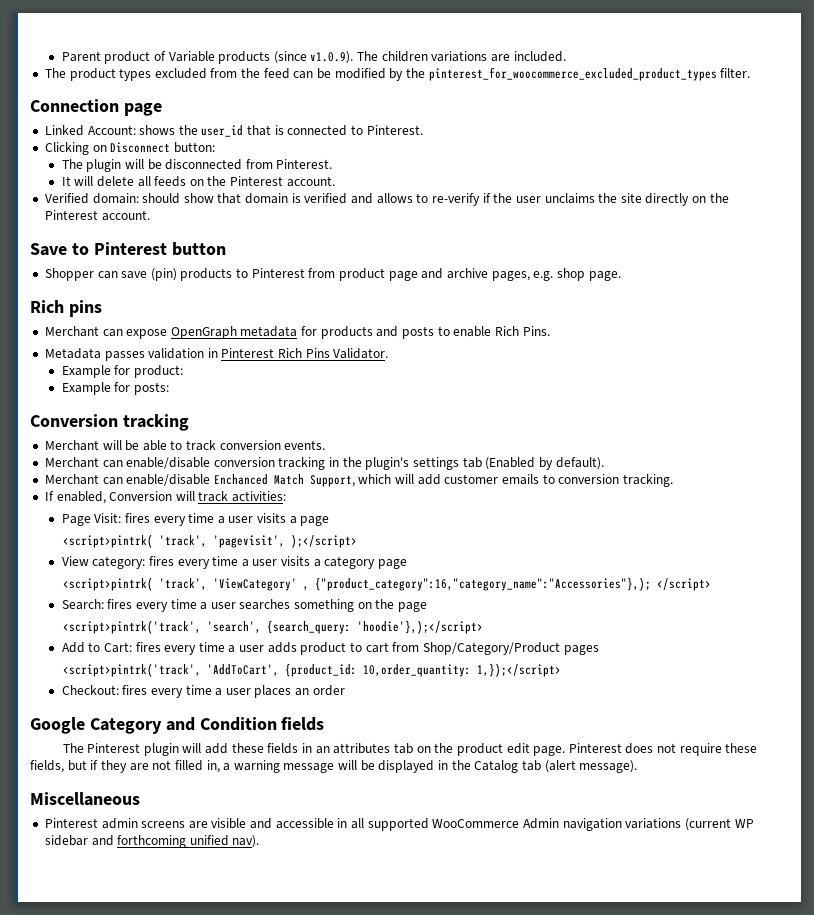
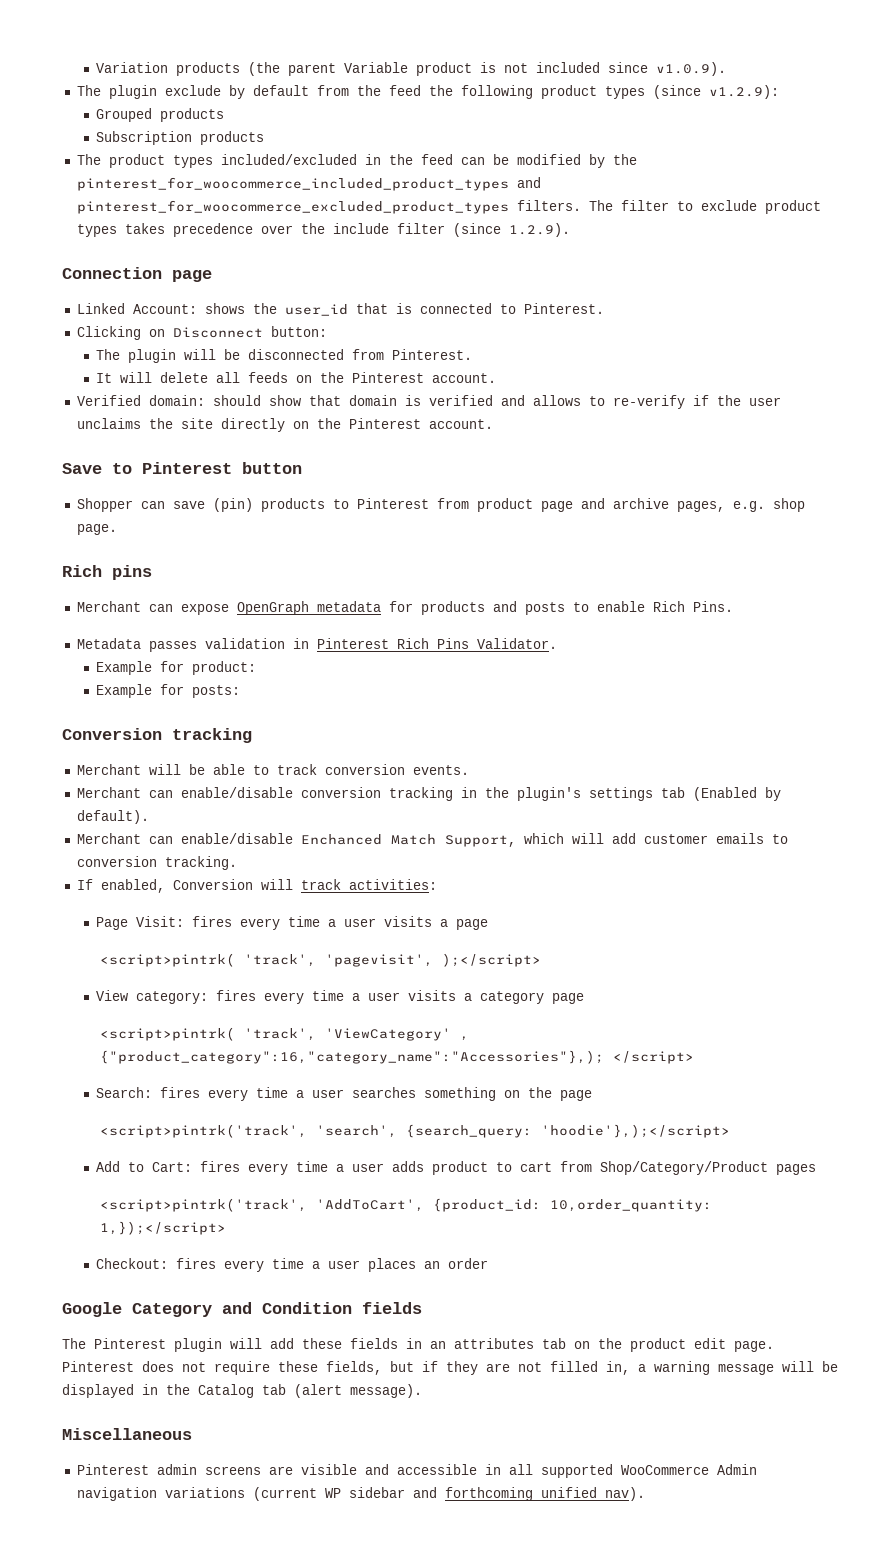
[61,51,566,64] Parent product of Variable products (since v1.0.9). The children variations are included. -> [95,62,726,76] [76,85,779,99] [95,108,224,122] [95,131,264,145] Variation products (the parent Variable product is not included since v1.0.9). // The plugin exclude by default from the feed the following product types (since v1.2.9): // Grouped products // Subscription products
[154,68,238,79] excluded from -> [220,154,381,165] included/excluded in
[428,67,751,81] pinterest_for_woocommerce_excluded_product_types filter. -> [76,177,541,191] [76,200,821,214] [76,223,570,237] pinterest_for_woocommerce_included_product_types and pinterest_for_woocommerce_excluded_product_types filters. The filter to exclude product types takes precedence over the include filter (since 1.2.9).

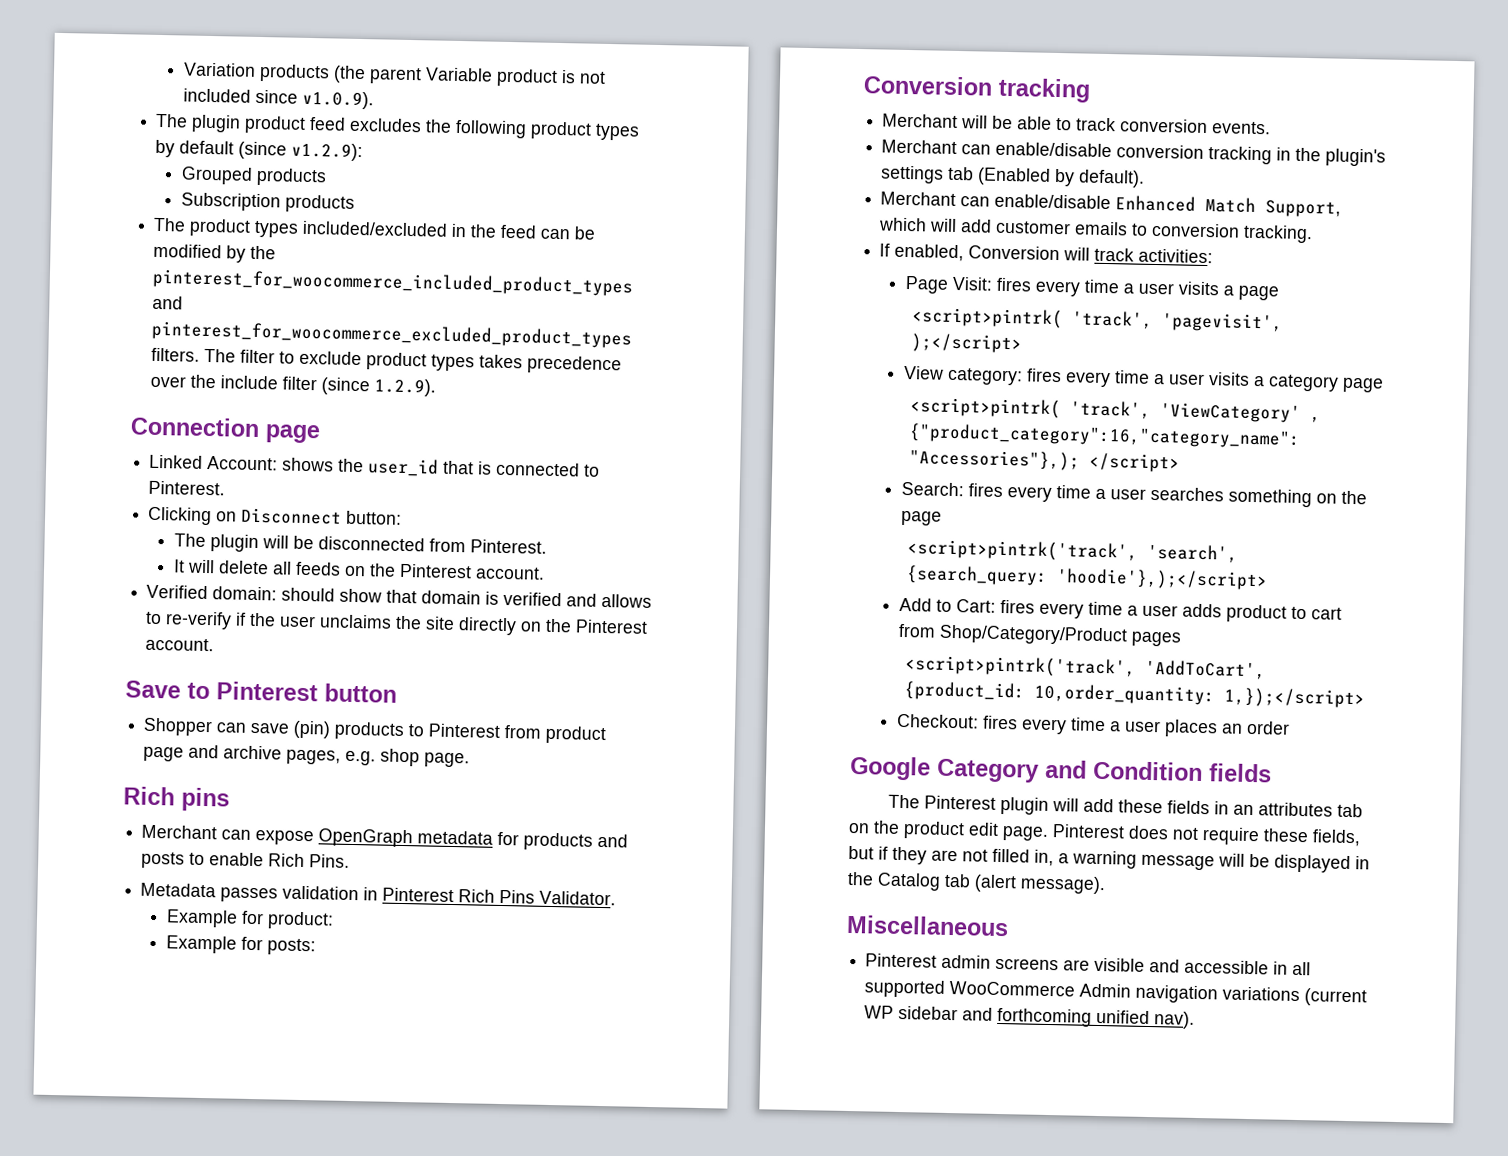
[164,85,421,99] exclude by default from the feed -> [244,115,423,134] product feed excludes
(645, 92) none -> [155,139,235,158] by default
[300,834,382,845] Enchanced -> [1115,195,1197,212] Enhanced

